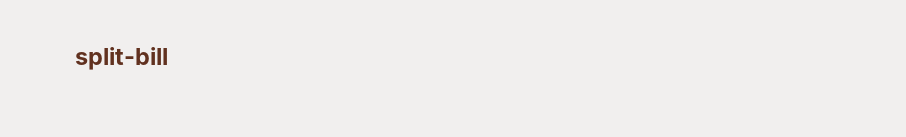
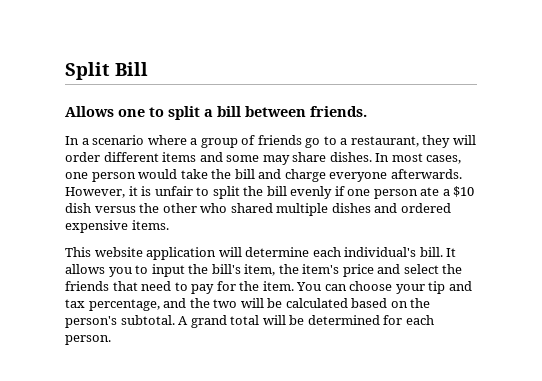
[75,47,168,70] split-bill -> [65,62,148,80] [65,106,367,120] [65,135,476,148] [65,152,462,165] [65,169,462,182] [65,186,475,199] [65,203,451,216] [65,220,169,233] [65,247,457,260] [65,264,463,277] [65,281,472,294] [65,298,431,311] [65,315,434,328] [65,335,111,345] Split Bill // Allows one to split a bill between friends. // In a scenario where a group of friends go to a restaurant, they will order different items and some may share dishes. In most cases, one person would take the bill and charge everyone afterwards. However, it is unfair to split the bill evenly if one person ate a $10 dish versus the other who shared multiple dishes and ordered expensive items. // This website application will determine each individual's bill. It allows you to input the bill's item, the item's price and select the friends that need to pay for the item. You can choose your tip and tax percentage, and the two will be calculated based on the person's subtotal. A grand total will be determined for each person.

